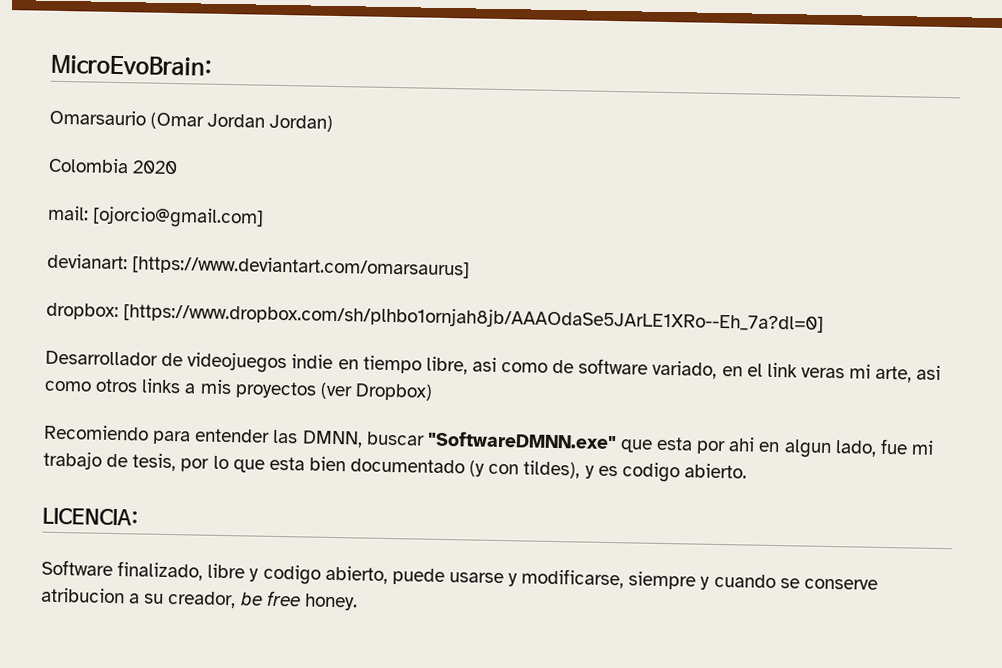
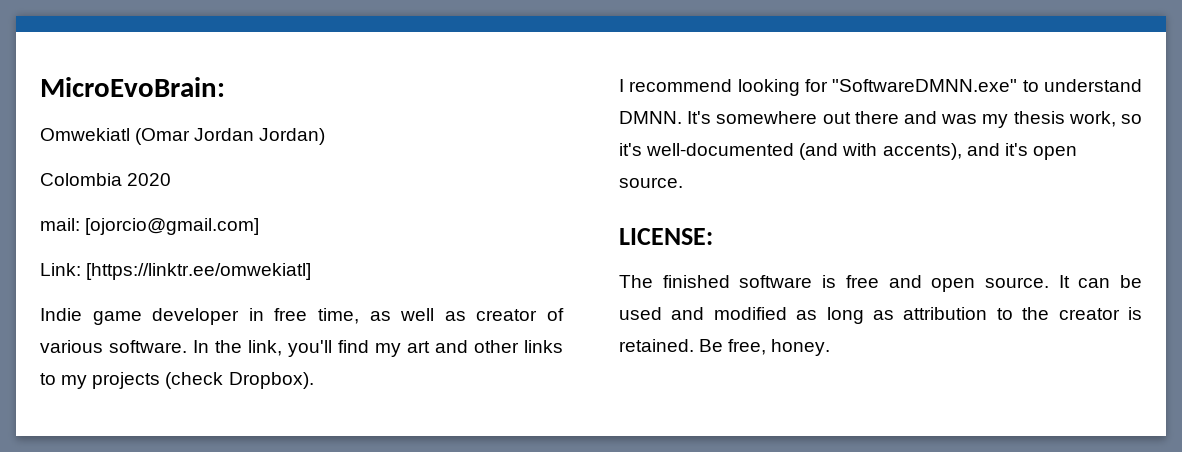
[49,109,146,126] Omarsaurio -> [40,128,130,141] Omwekiatl
[47,253,471,279] [46,302,825,333] [45,350,942,383] [44,378,433,401] [44,424,934,459] [43,450,747,483] [42,507,138,526] [41,559,878,590] [41,587,301,609] devianart: [https://www.deviantart.com/omarsaurus] // dropbox: [https://www.dropbox.com/sh/plhbo1ornjah8jb/AAAOdaSe5JArLE1XRo--Eh_7a?dl=0] // Desarrollador de videojuegos indie en tiempo libre, asi como de software variado, en el link veras mi arte, asi como otros links a mis proyectos (ver Dropbox) // Recomiendo para entender las DMNN, buscar "SoftwareDMNN.exe" que esta por ahi en algun lado, fue mi trabajo de tesis, por lo que esta bien documentado (y con tildes), y es codigo abierto. // LICENCIA: // Software finalizado, libre y codigo abierto, puede usarse y modificarse, siempre y cuando se conserve atribucion a su creador, be free -> [40,263,312,280] [40,308,565,325] [40,340,563,357] [40,372,314,389] [619,79,1142,96] [619,111,1142,128] [619,143,1077,160] [619,177,683,188] [619,228,713,245] [619,275,1142,292] [619,307,1142,324] [619,339,767,355] Link: [https://linktr.ee/omwekiatl] // Indie game developer in free time, as well as creator of various software. In the link, you'll find my art and other links to my projects (check Dropbox). // I recommend looking for "SoftwareDMNN.exe" to understand DMNN. It's somewhere out there and was my thesis work, so it's well-documented (and with accents), and it's open source. // LICENSE: // The finished software is free and open source. It can be used and modified as long as attribution to the creator is retained. Be free,

